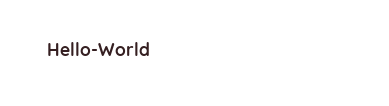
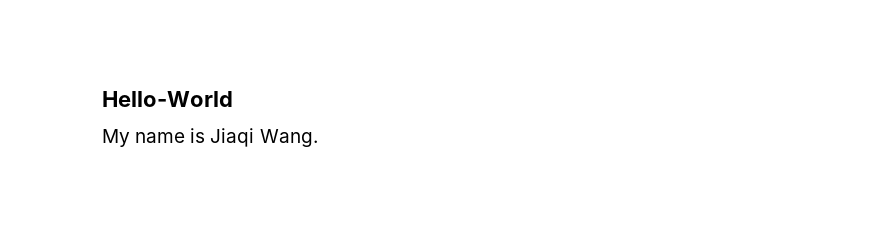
(150, 49) none -> [102,128,318,147] // My name is Jiaqi Wang.

